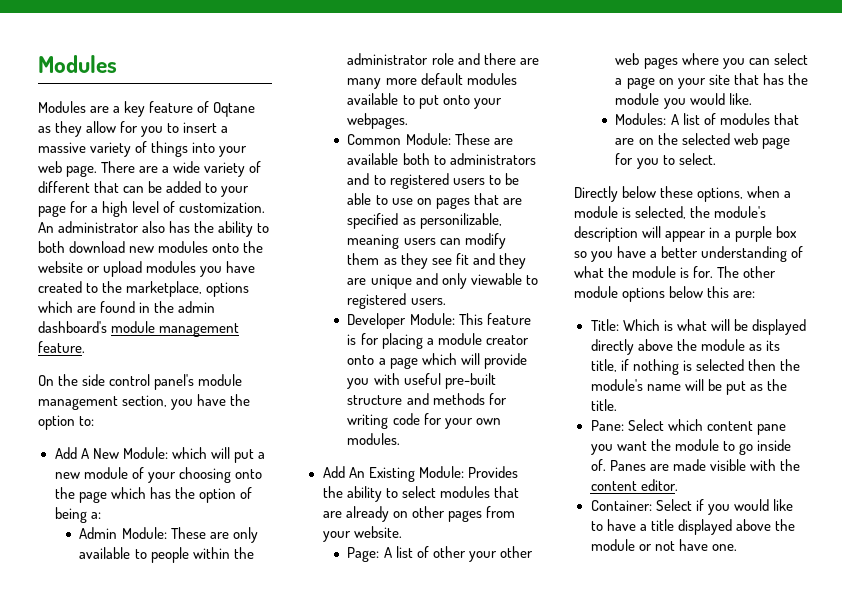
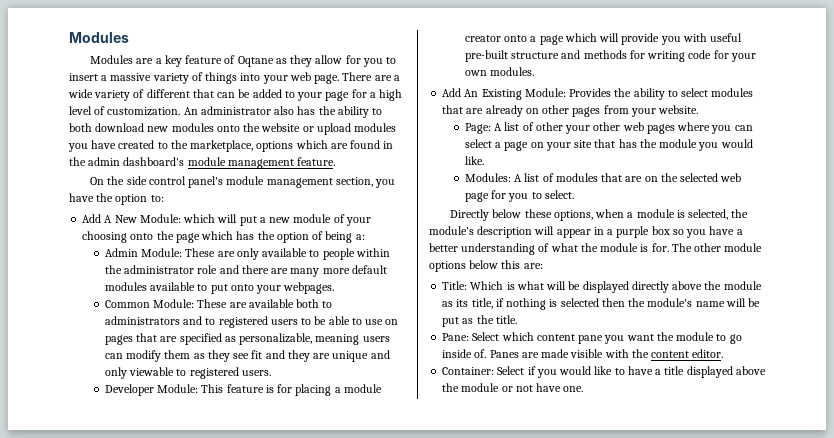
[419,213,502,229] personilizable, -> [239,333,313,345] personalizable,

